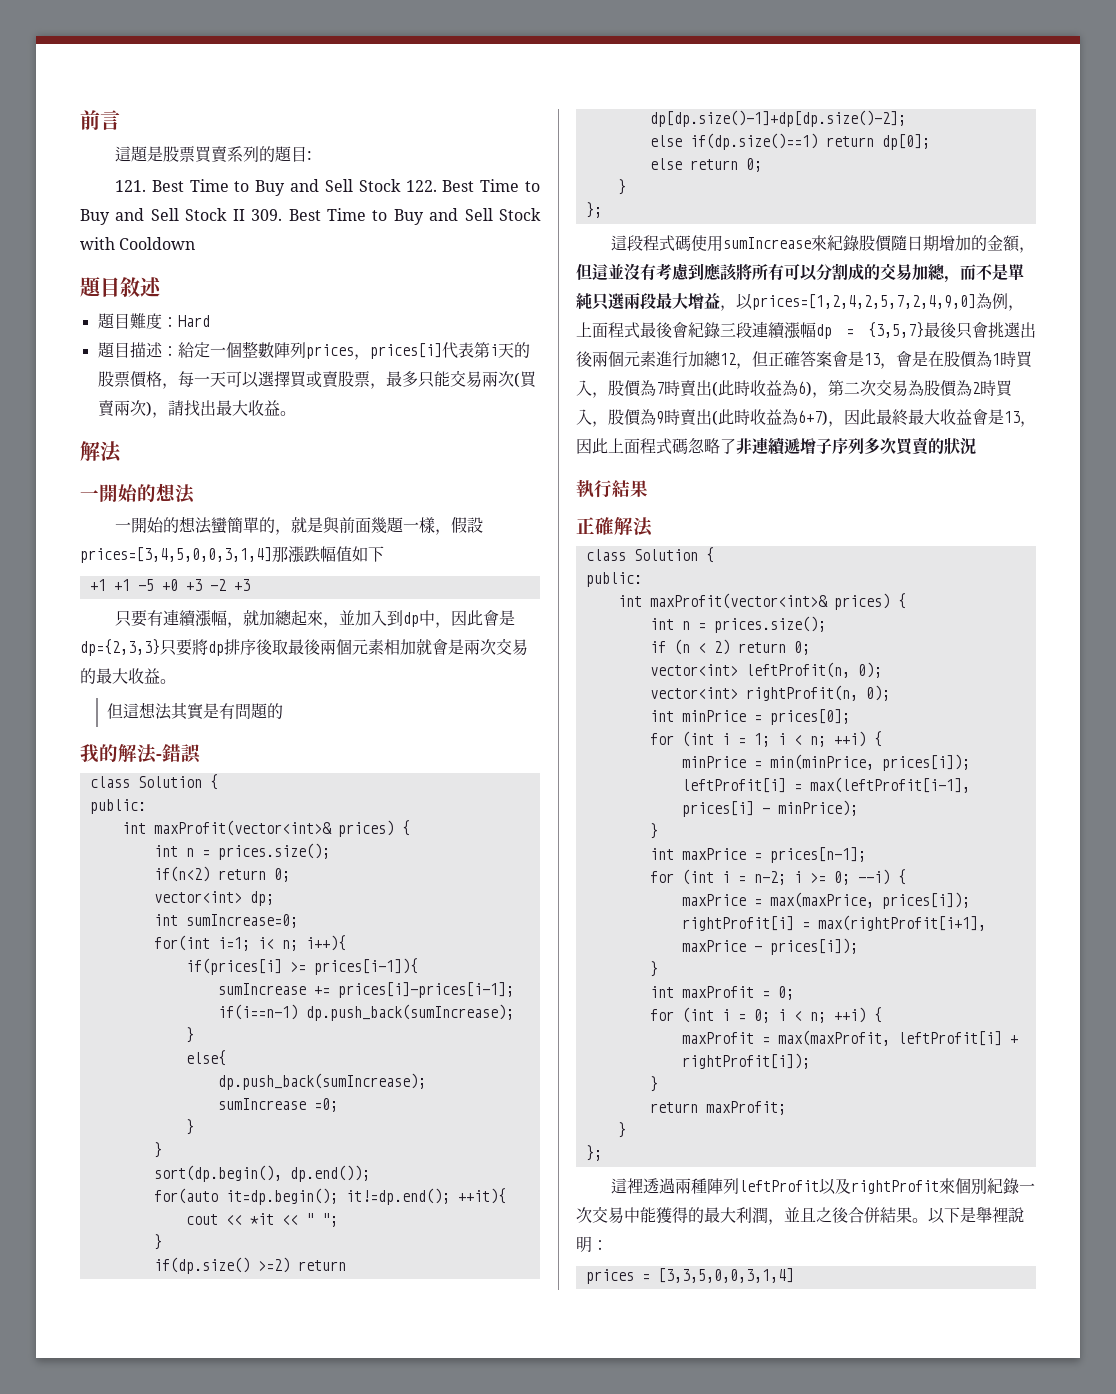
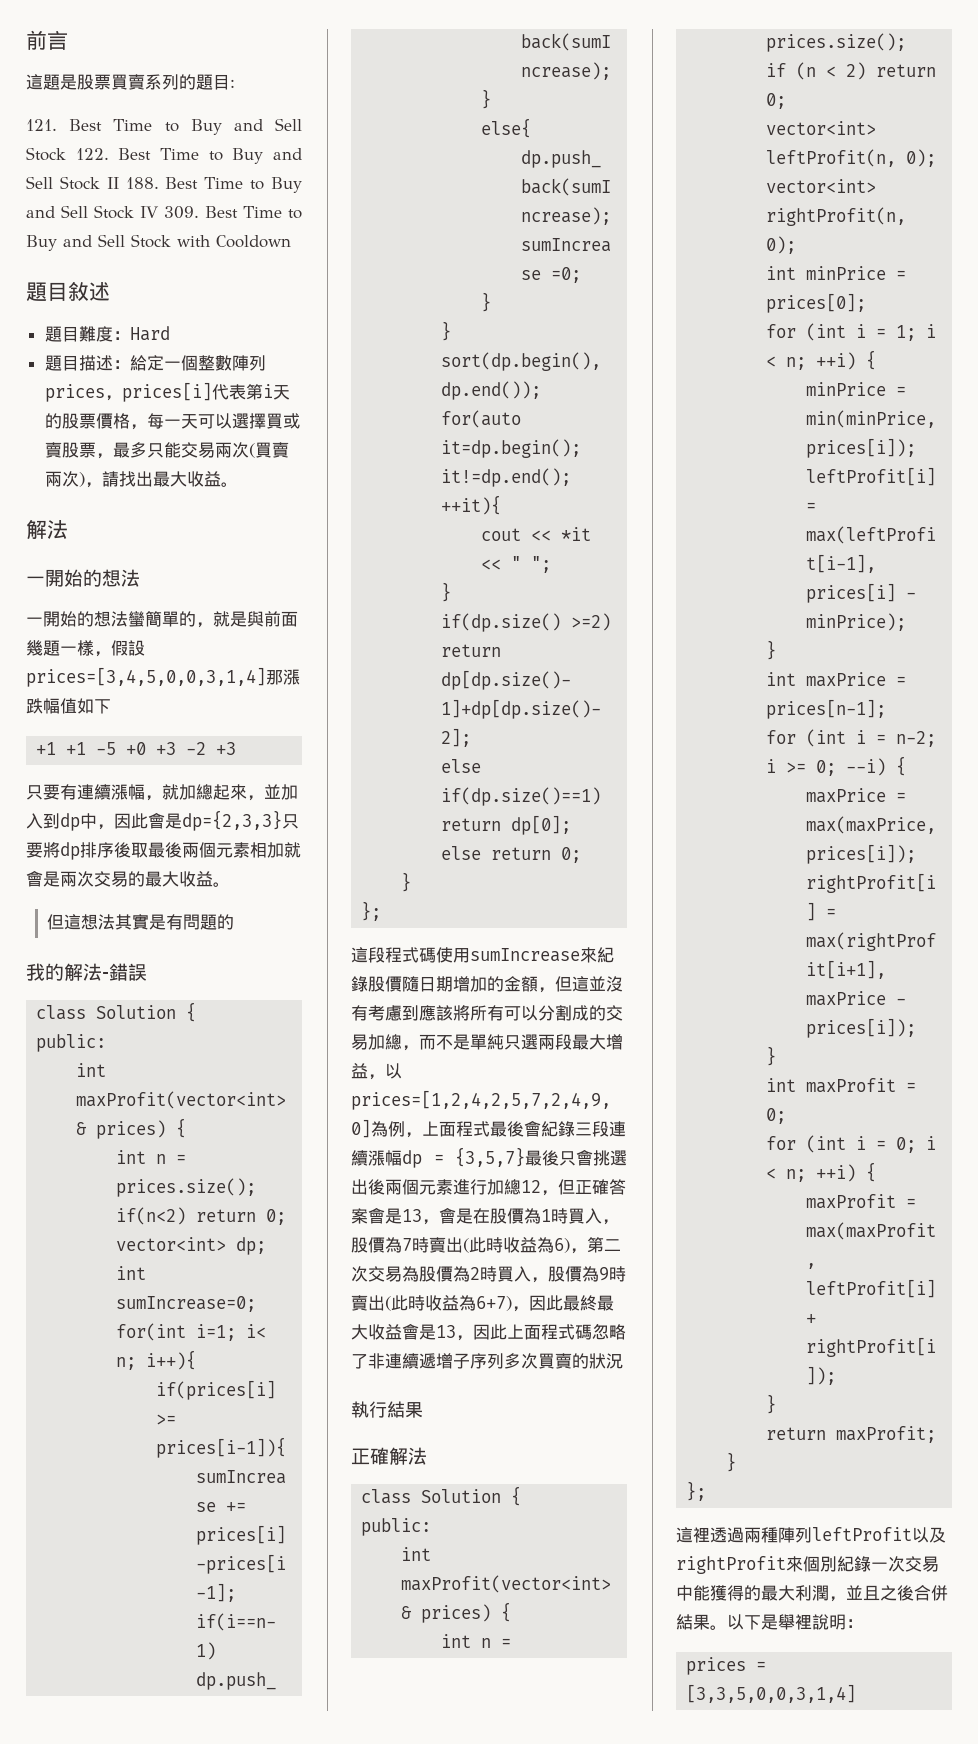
(245, 215) none -> [125,177,302,193] [26,205,159,219] 188. Best Time to Buy and Sell Stock IV

